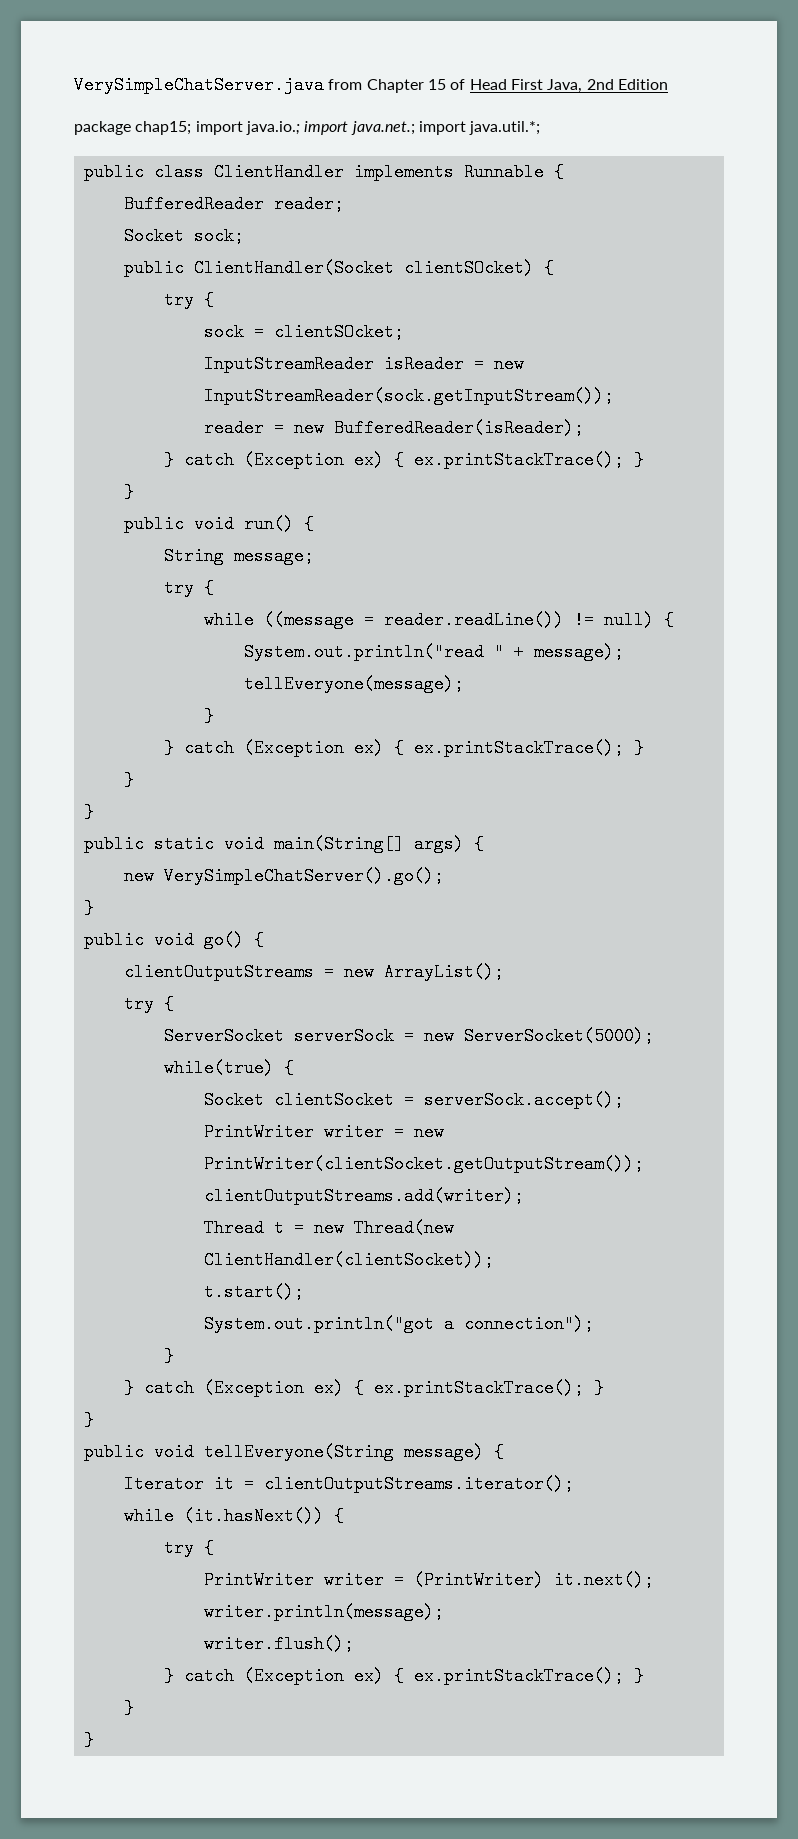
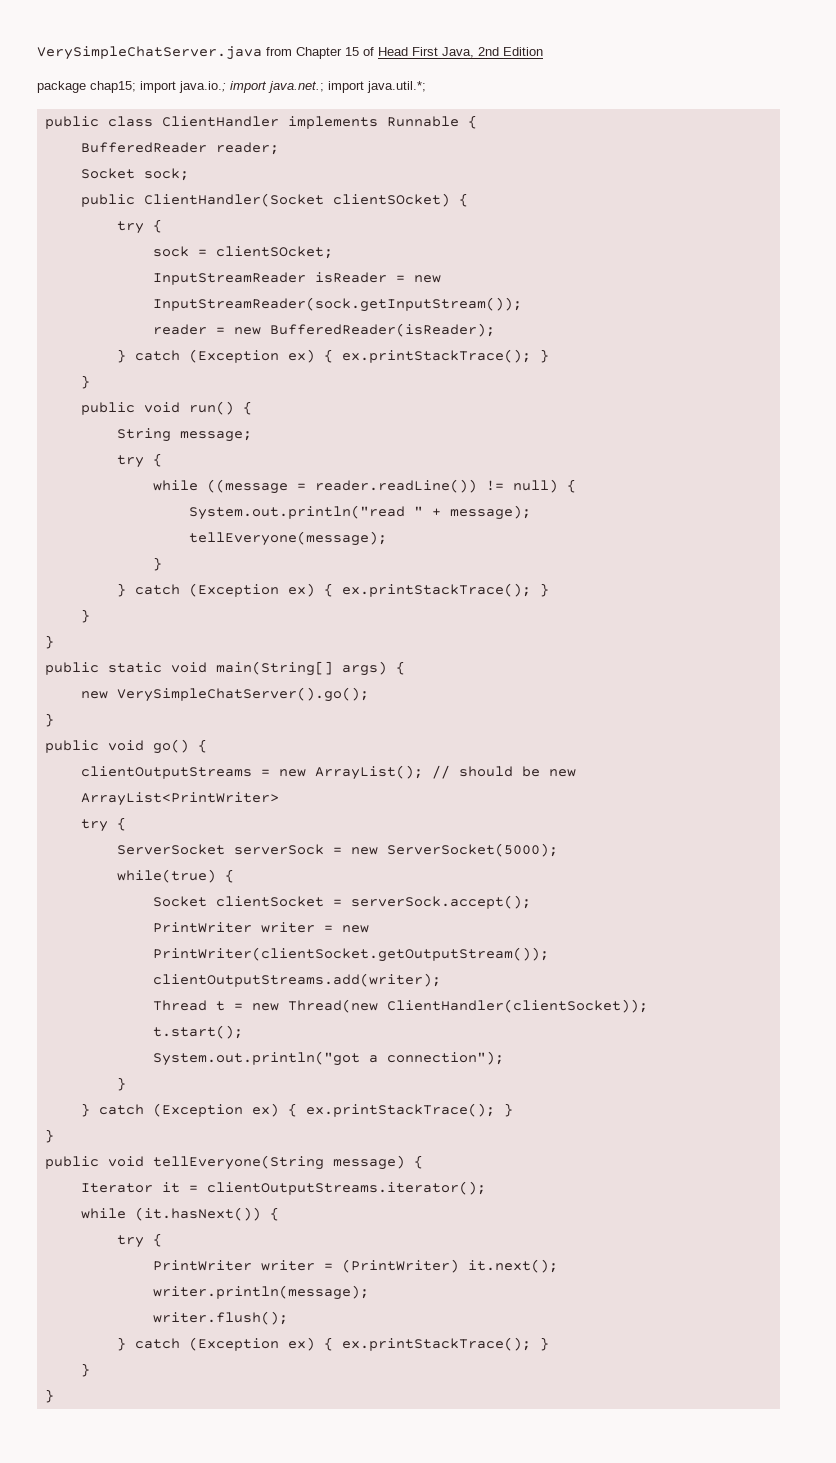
(504, 972) none -> [431,765,576,779] [80,792,279,806] // should be new ArrayList<PrintWriter>

